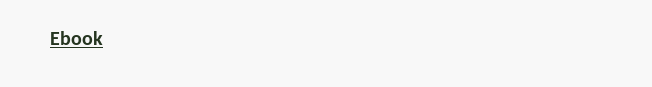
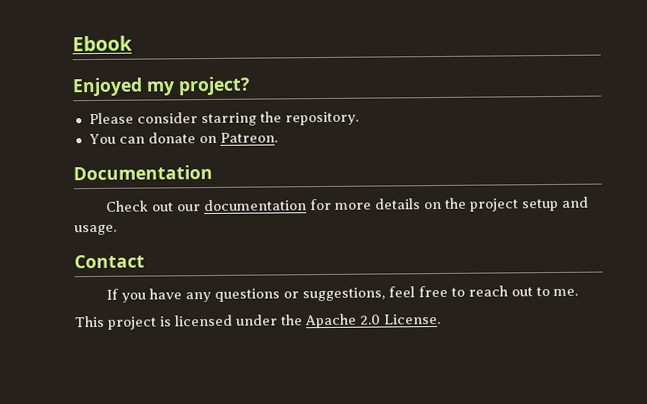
(103, 38) none -> [72,76,250,97] [88,111,359,127] [88,132,278,145] [73,164,213,181] [105,196,590,212] [74,224,117,236] [74,254,145,269] [106,285,579,303] [74,313,441,330] // Enjoyed my project? // Please consider starring the repository. // You can donate on Patreon. // Documentation // Check out our documentation for more details on the project setup and usage. // Contact // If you have any questions or suggestions, feel free to reach out to me. // This project is licensed under the Apache 2.0 License.

